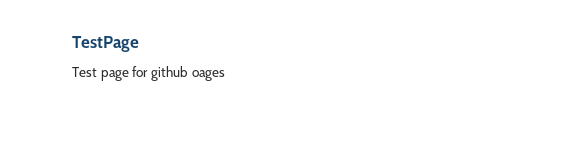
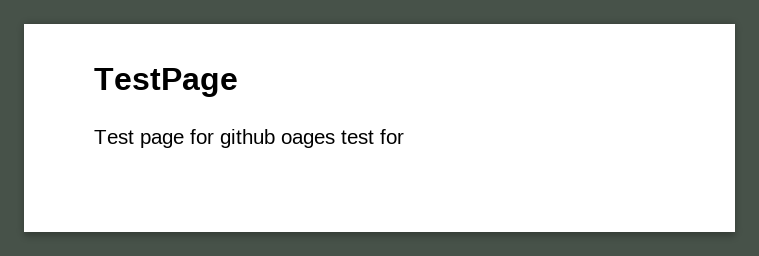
(225, 75) none -> [341,129,404,144] test for

